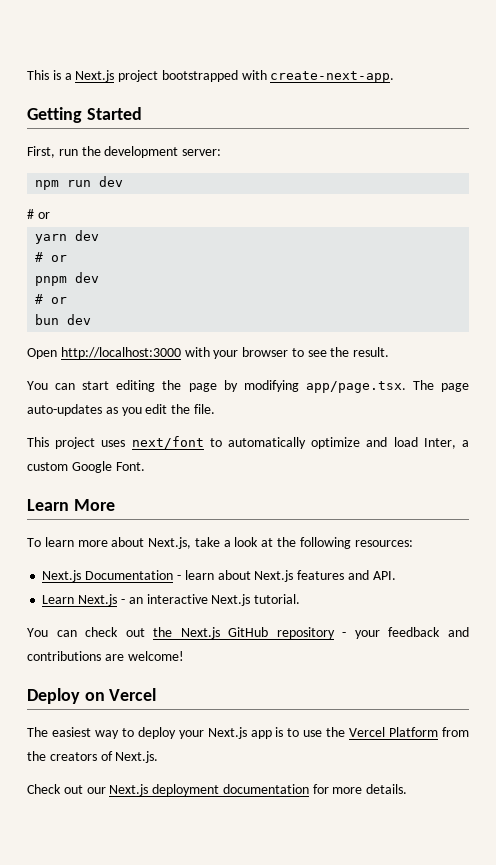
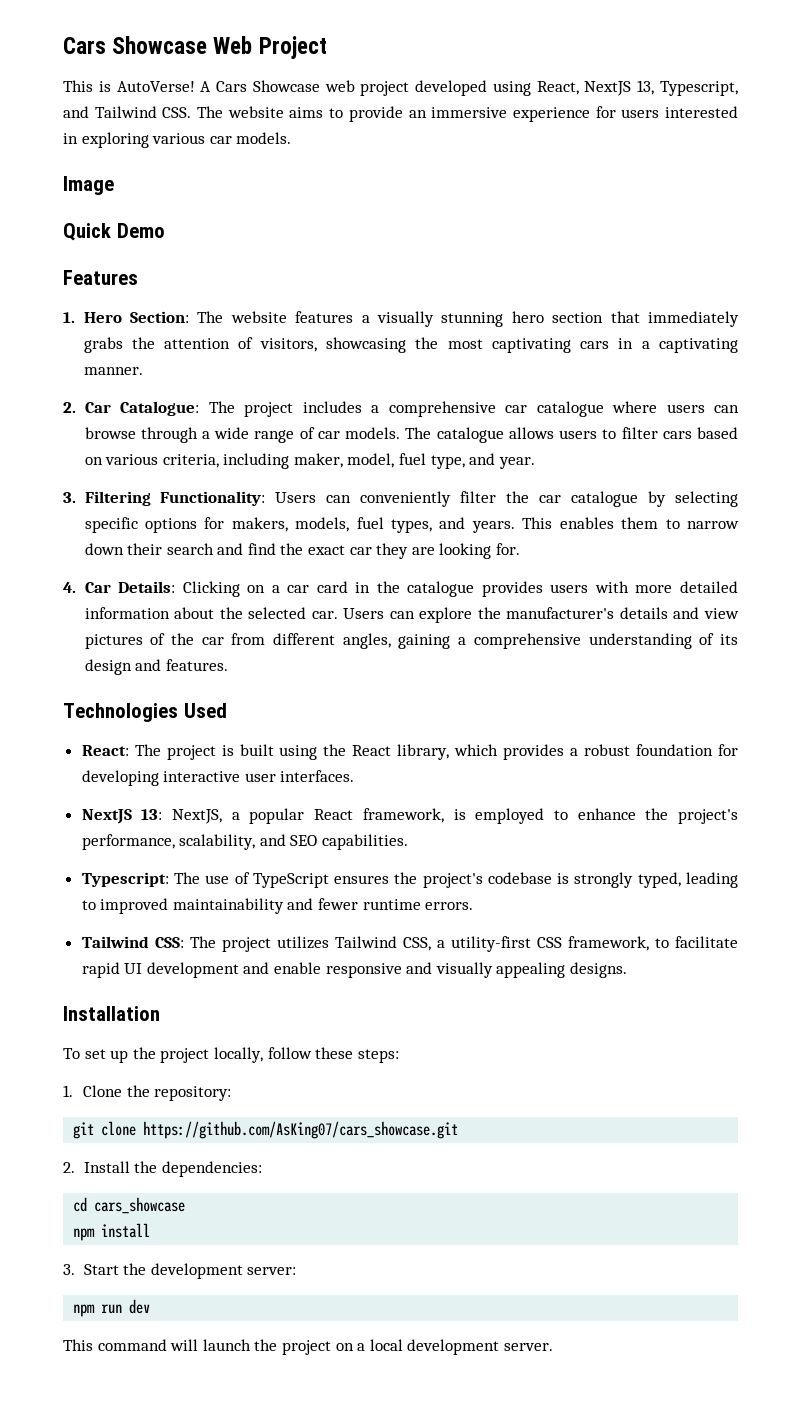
[27,70,395,83] [27,107,142,123] [27,146,78,158] This is a Next.js project bootstrapped with create-next-app. // Getting Started // First, run -> [63,36,327,59] [63,80,738,96] [63,106,738,122] [63,132,292,148] [63,176,114,195] [63,223,165,241] [63,270,138,285] [63,311,739,327] [83,337,738,353] [83,367,143,375] [63,401,739,417] [84,427,739,443] [84,453,535,469] [63,491,738,507] [84,517,739,533] [84,543,520,559] [63,581,739,597] [84,607,739,623] [84,633,739,649] [84,659,228,675] [63,703,227,722] [81,744,738,760] [81,770,355,786] [81,808,738,824] [81,834,409,850] [81,872,738,888] [81,898,474,914] [81,936,738,952] [81,962,628,978] [63,1006,160,1021] [63,1047,399,1063] [63,1085,232,1101] [73,1121,459,1139] [63,1161,262,1177] [73,1197,186,1214] [73,1223,151,1241] [63,1264,119,1275] Cars Showcase Web Project // This is AutoVerse! A Cars Showcase web project developed using React, NextJS 13, Typescript, and Tailwind CSS. The website aims to provide an immersive experience for users interested in exploring various car models. // Image // Quick Demo // Features // 1. Hero Section: The website features a visually stunning hero section that immediately grabs the attention of visitors, showcasing the most captivating cars in a captivating manner. // 2. Car Catalogue: The project includes a comprehensive car catalogue where users can browse through a wide range of car models. The catalogue allows users to filter cars based on various criteria, including maker, model, fuel type, and year. // 3. Filtering Functionality: Users can conveniently filter the car catalogue by selecting specific options for makers, models, fuel types, and years. This enables them to narrow down their search and find the exact car they are looking for. // 4. Car Details: Clicking on a car card in the catalogue provides users with more detailed information about the selected car. Users can explore the manufacturer's details and view pictures of the car from different angles, gaining a comprehensive understanding of its design and features. // Technologies Used // React: The project is built using the React library, which provides a robust foundation for developing interactive user interfaces. // NextJS 13: NextJS, a popular React framework, is employed to enhance the project's performance, scalability, and SEO capabilities. // Typescript: The use of TypeScript ensures the project's codebase is strongly typed, leading to improved maintainability and fewer runtime errors. // Tailwind CSS: The project utilizes Tailwind CSS, a utility-first CSS framework, to facilitate rapid UI development and enable responsive and visually appealing designs. // Installation // To set up the project locally, follow these steps: // 1. Clone the repository: // git clone https://github.com/AsKing07/cars_showcase.git // 2. Install the dependencies: // cd cars_showcase // npm install // 3. Start
[27,209,50,219] [35,230,100,244] [35,252,68,262] [35,272,100,286] [35,294,68,304] [35,314,92,325] [27,347,390,359] [27,380,470,393] [27,404,215,416] [27,436,469,449] [27,461,145,473] [27,499,115,511] [27,537,413,549] [42,570,396,582] [42,594,301,606] [27,627,470,639] [27,651,184,661] [27,688,157,704] [27,727,470,739] [27,751,159,763] [27,784,408,796] # or // yarn dev // # or // pnpm dev // # or // bun dev // Open http://localhost:3000 with your browser to see the result. // You can start editing the page by modifying app/page.tsx. The page auto-updates as you edit the file. // This project uses next/font to automatically optimize and load Inter, a custom Google Font. // Learn More // To learn more about Next.js, take a look at the following resources: // Next.js Documentation - learn about Next.js features and API. // Learn Next.js - an interactive Next.js tutorial. // You can check out the Next.js GitHub repository - your feedback and contributions are welcome! // Deploy on Vercel // The easiest way to deploy your Next.js app is to use the Vercel Platform from the creators of Next.js. // Check out our Next.js deployment documentation for more details. -> [63,1339,553,1355] This command will launch the project on a local development server.

